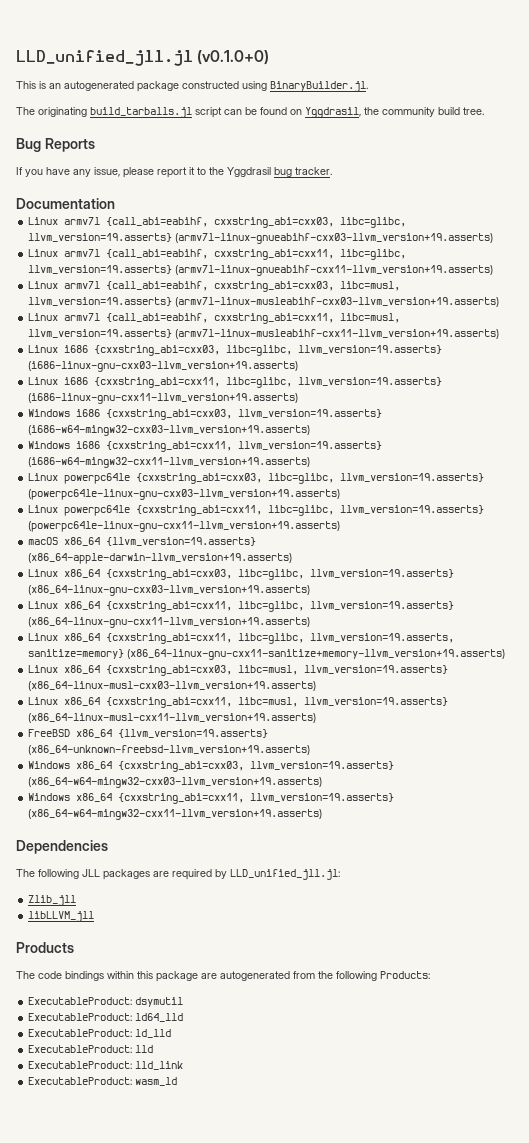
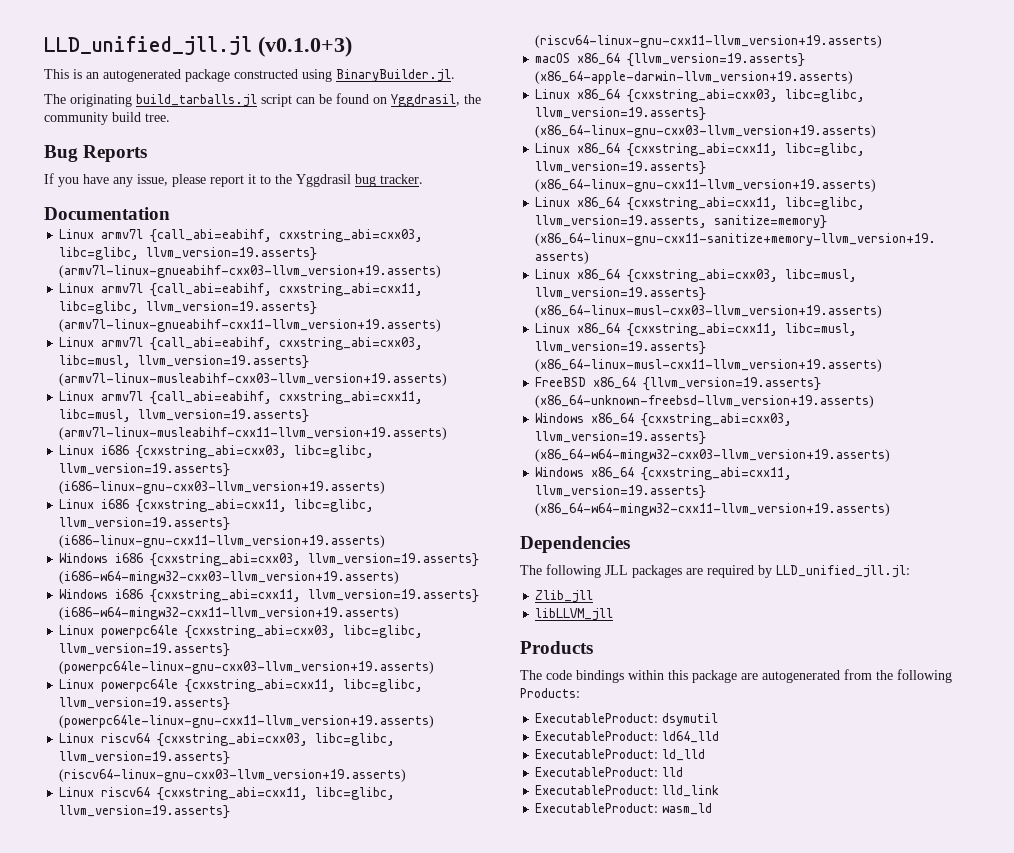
[197,50,270,65] (v0.1.0+0) -> [258,36,352,57] (v0.1.0+3)
(341, 526) none -> [59,733,396,747] [59,751,231,765] [59,769,407,782] [59,787,396,801] [59,805,231,819] [535,35,883,48] // Linux riscv64 {cxxstring_abi=cxx03, libc=glibc, llvm_version=19.asserts} (riscv64-linux-gnu-cxx03-llvm_version+19.asserts) // Linux riscv64 {cxxstring_abi=cxx11, libc=glibc, llvm_version=19.asserts} (riscv64-linux-gnu-cxx11-llvm_version+19.asserts)

